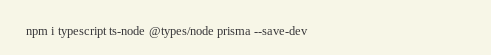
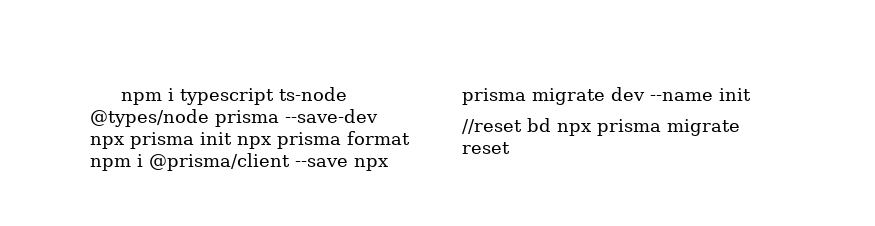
(309, 30) none -> [90,131,410,149] [90,153,388,171] [462,87,751,105] [462,118,740,136] [462,142,510,154] npx prisma init npx prisma format npm i @prisma/client --save npx prisma migrate dev --name init // //reset bd npx prisma migrate reset

